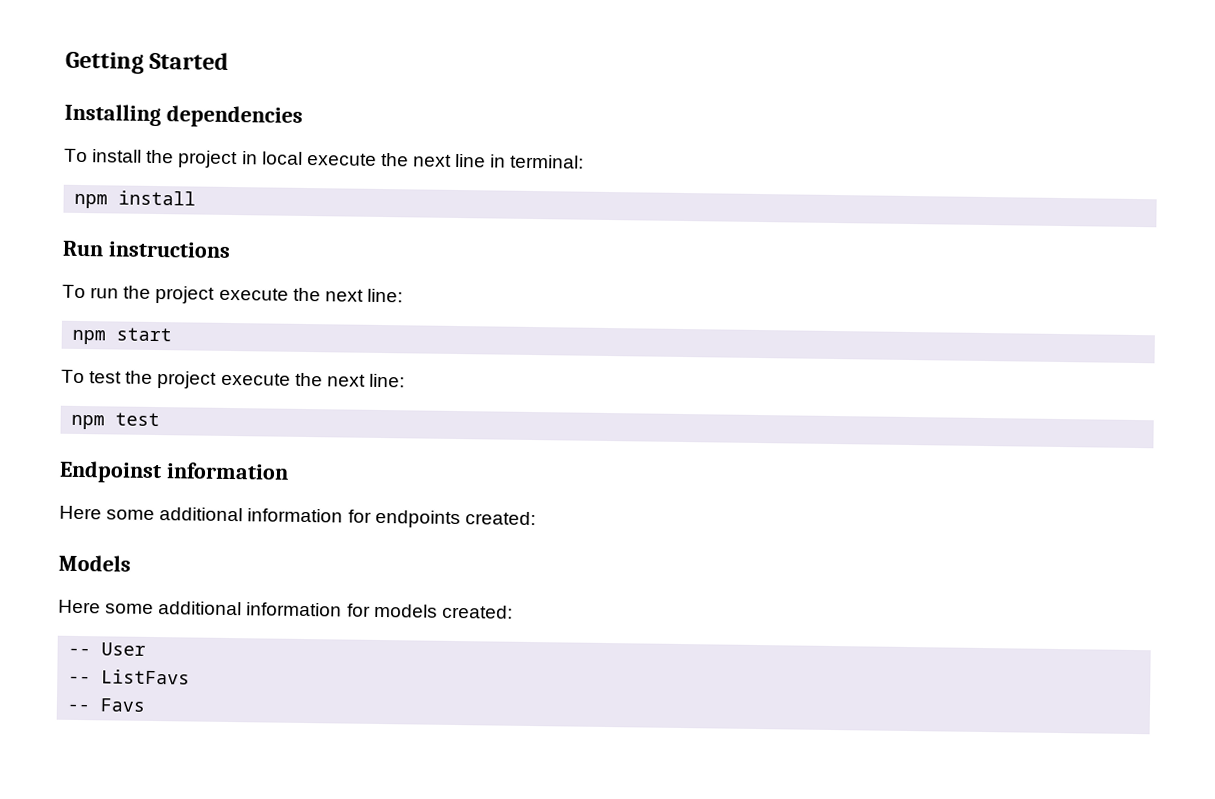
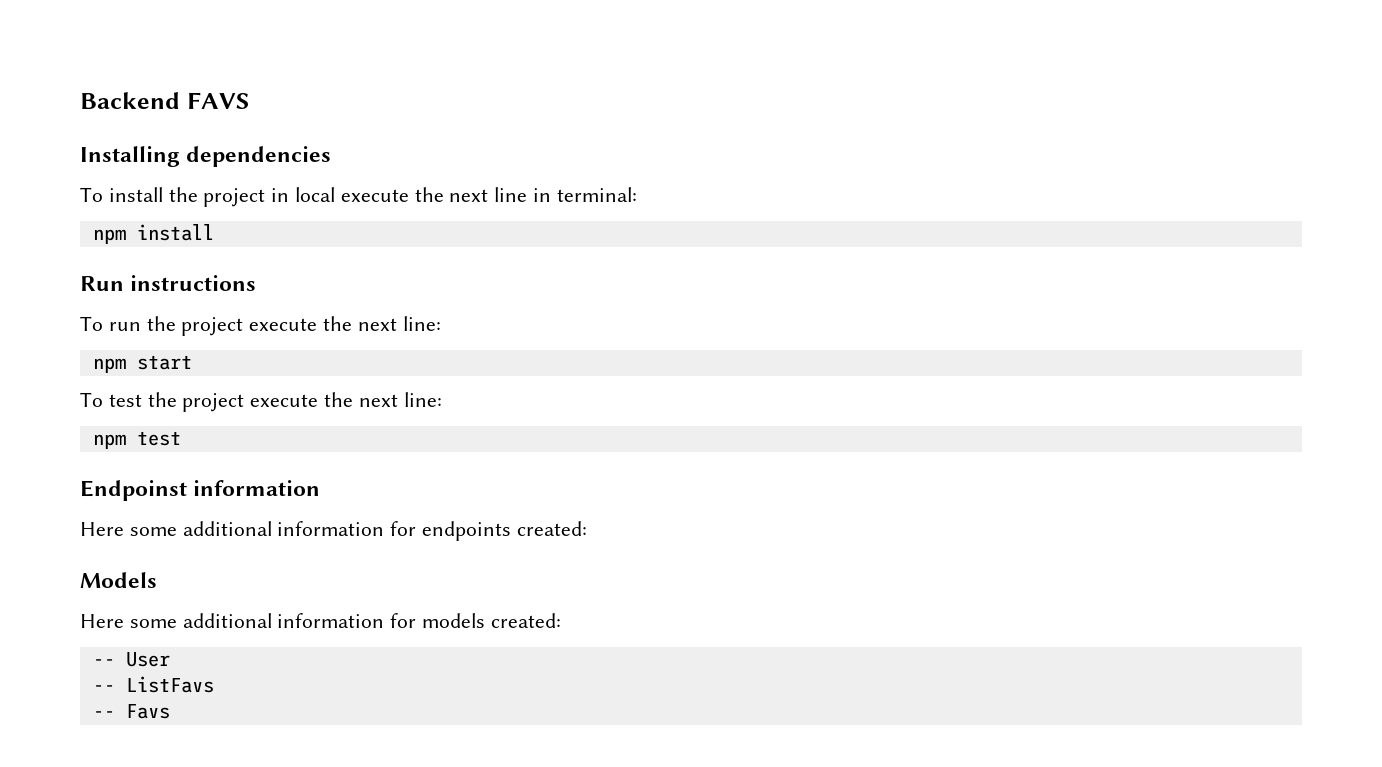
[65,51,230,74] Getting Started -> [80,92,250,109] Backend FAVS

